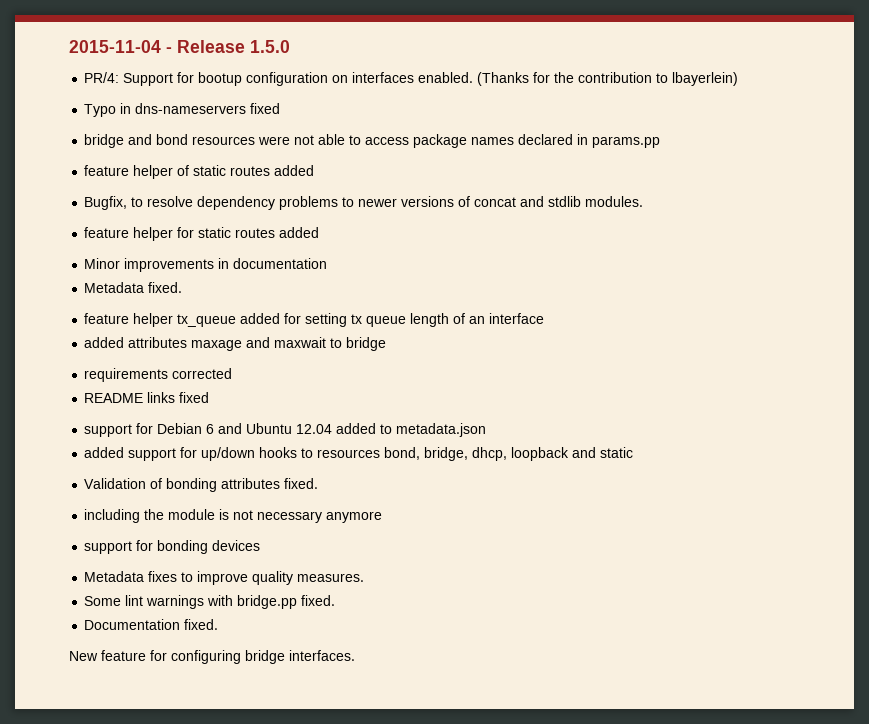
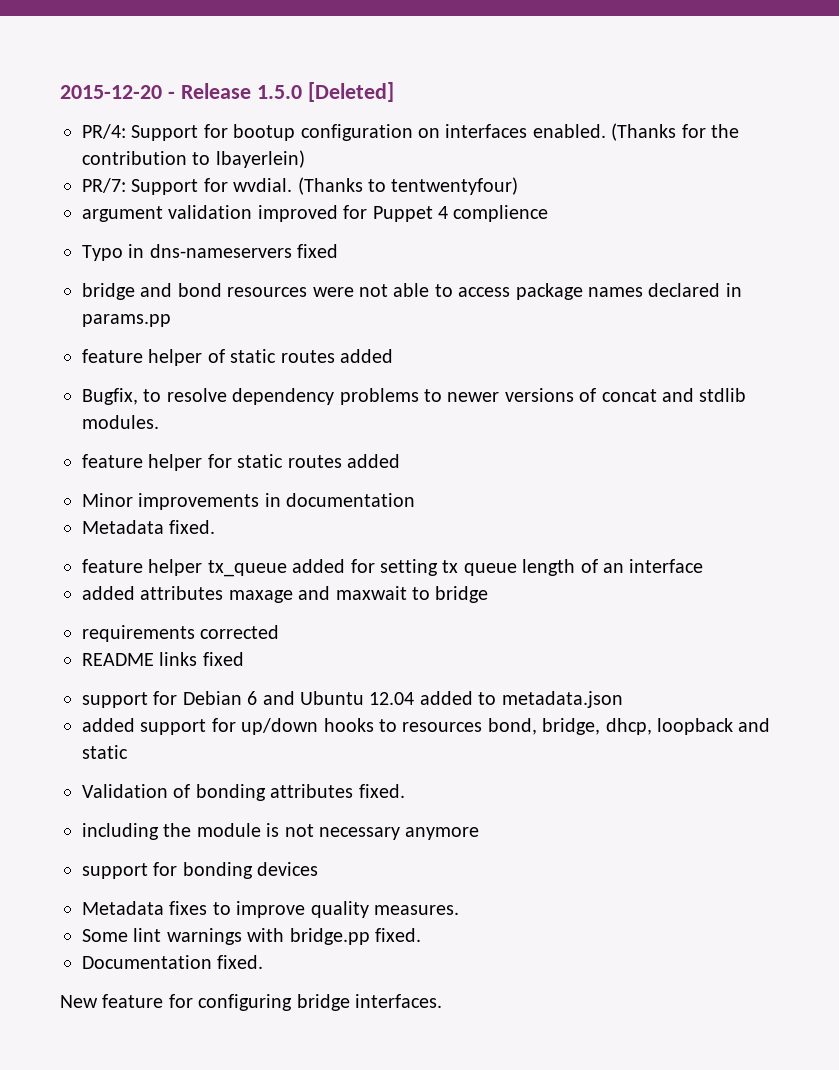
[69,40,161,53] 2015-11-04 -> [60,85,162,99] 2015-12-20
(290, 46) none -> [307,82,394,102] [Deleted]
(739, 79) none -> [82,177,519,195] [82,205,549,222] // PR/7: Support for wvdial. (Thanks to tentwentyfour) // argument validation improved for Puppet 4 complience

